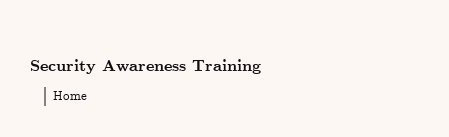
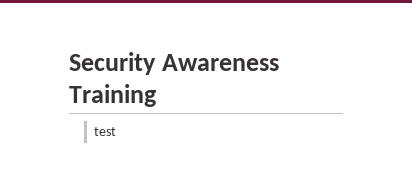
[53,91,88,100] Home -> [94,127,117,136] test

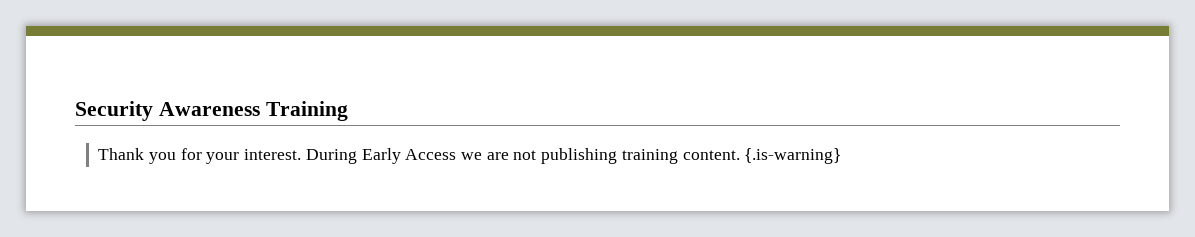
[94,127,117,136] test -> [98,148,842,164] Thank you for your interest. During Early Access we are not publishing training content. {.is-warning}

